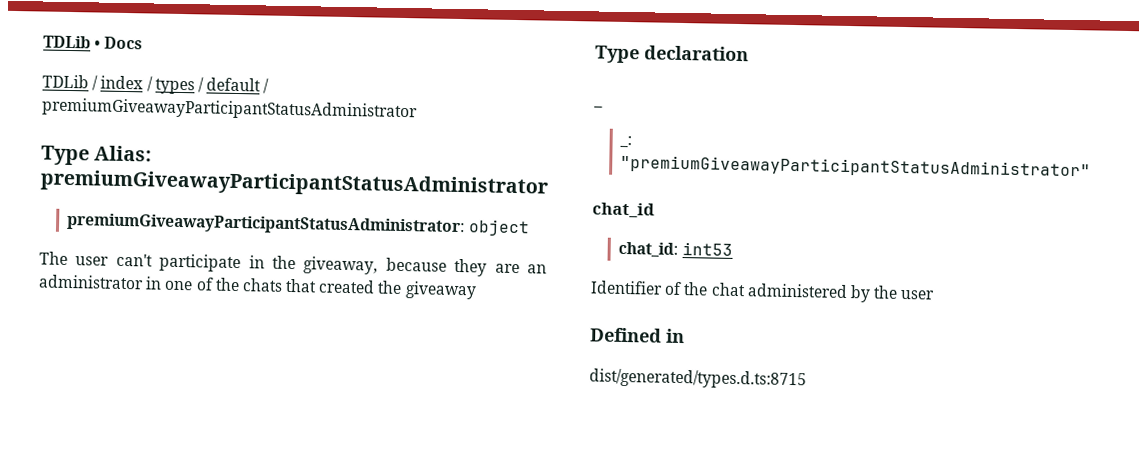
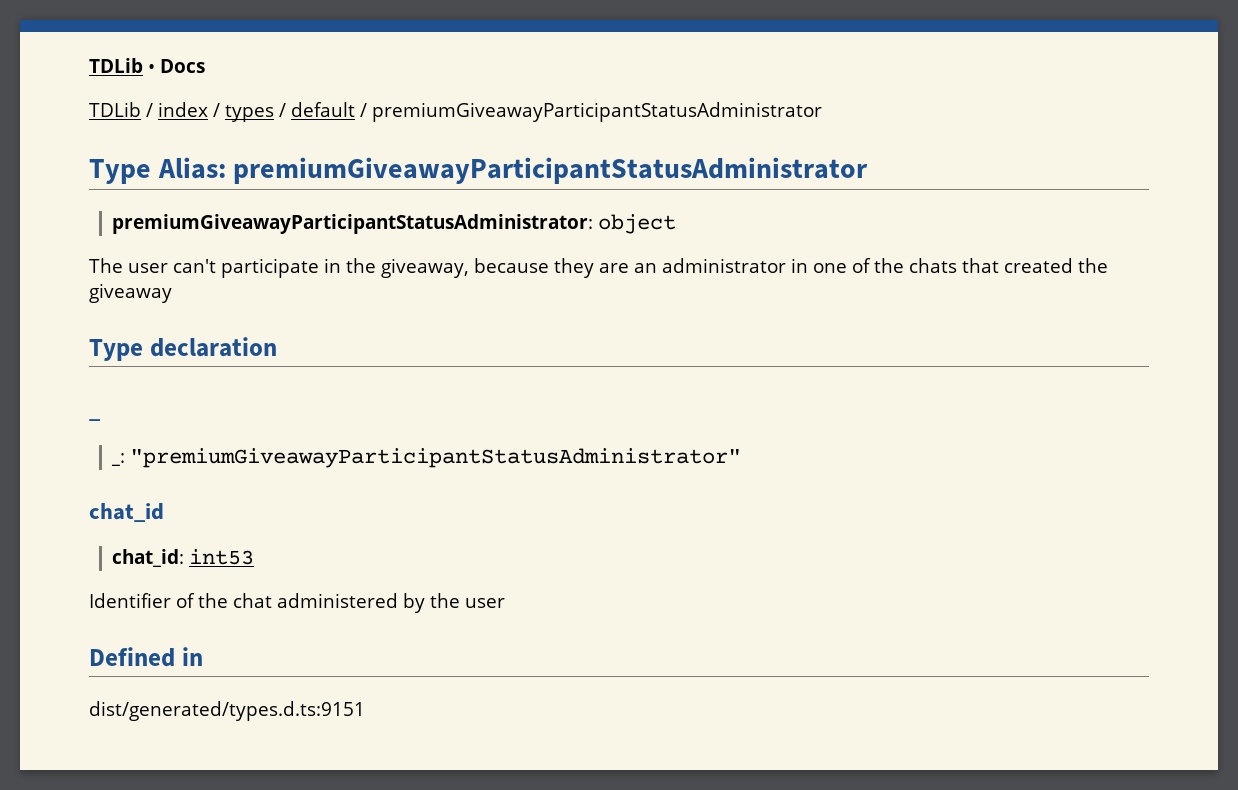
[589,368,807,390] dist/generated/types.d.ts:8715 -> [89,701,365,721] dist/generated/types.d.ts:9151

